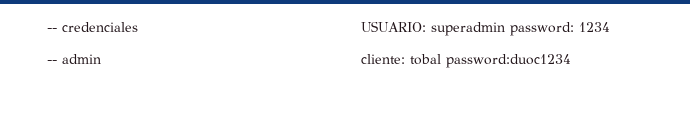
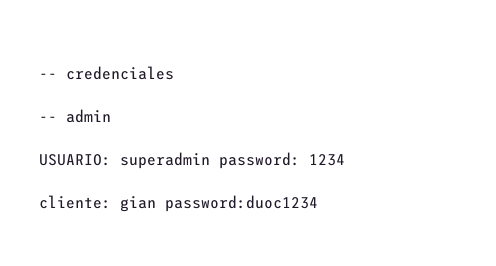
[410,54,441,65] tobal -> [120,196,156,212] gian

